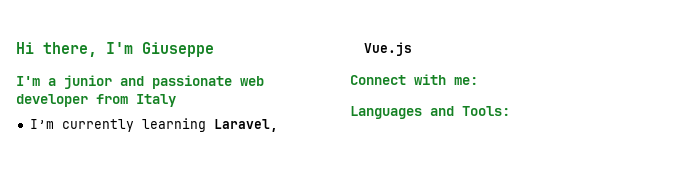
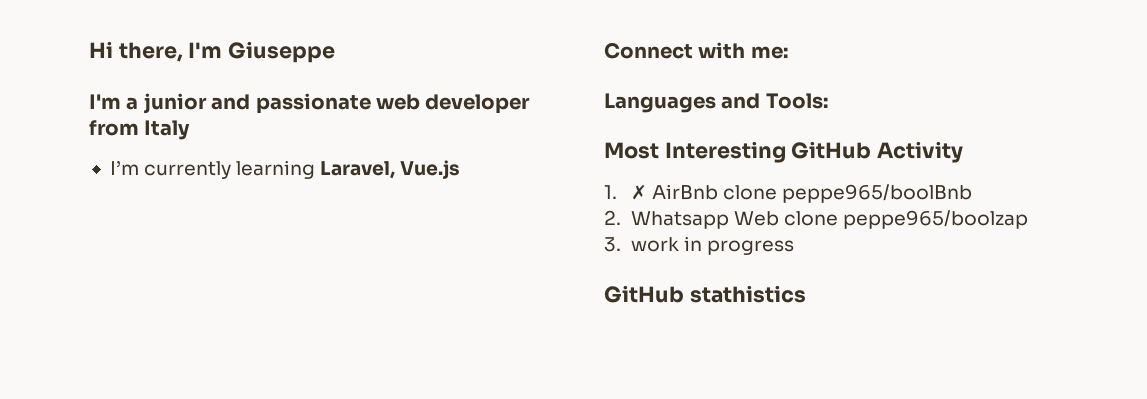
(510, 111) none -> [604,141,964,163] [604,184,973,203] [604,210,1029,229] [604,236,795,255] [604,285,806,303] // Most Interesting GitHub Activity // 1. ✗ AirBnb clone peppe965/boolBnb // 2. Whatsapp Web clone peppe965/boolzap // 3. work in progress // GitHub stathistics

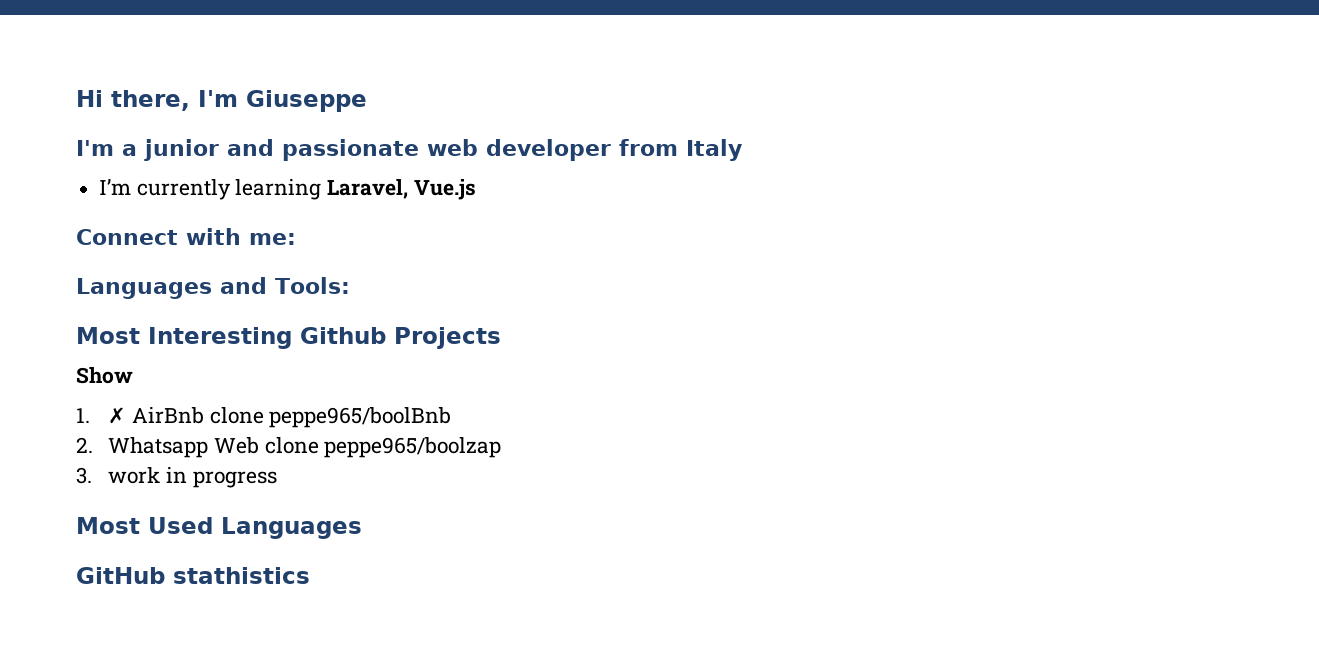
[791,141,964,163] GitHub Activity -> [300,327,501,349] [76,367,133,384] Github Projects // Show
(795, 247) none -> [76,517,362,539] // Most Used Languages

